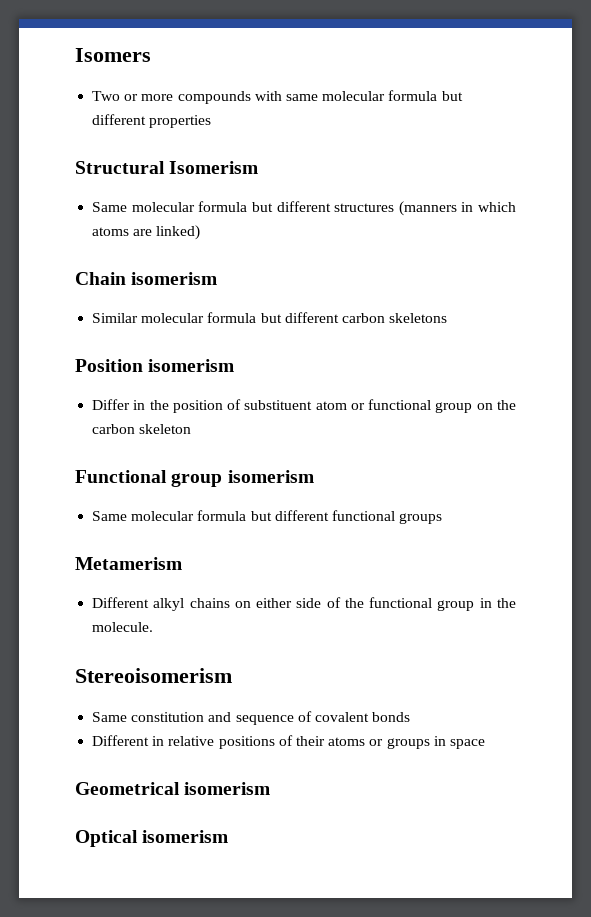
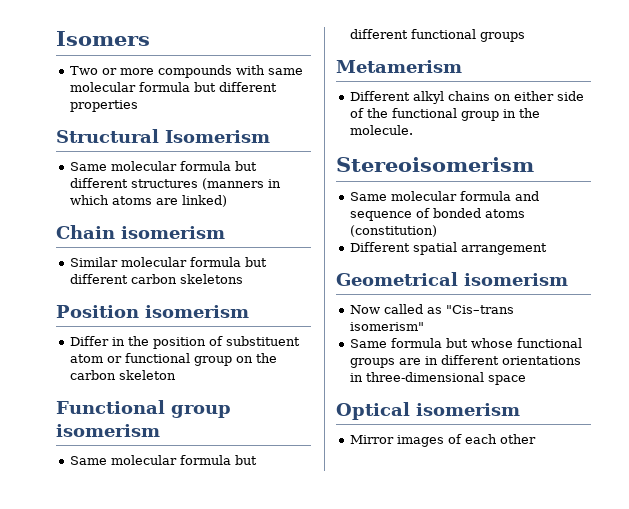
[131,712,205,722] constitution -> [391,191,512,201] molecular formula
[314,712,411,722] [92,735,485,749] [75,782,271,795] [75,830,229,847] covalent bonds // Different in relative positions of their atoms or groups in space // Geometrical isomerism // Optical isomerism -> [433,208,526,218] [350,225,438,237] [350,242,548,255] [336,272,568,286] [350,304,515,314] [350,322,425,331] [350,338,583,348] [350,355,582,368] [350,372,527,385] [336,402,520,420] [350,434,537,447] bonded atoms (constitution) // Different spatial arrangement // Geometrical isomerism // Now called as "Cis–trans isomerism" // Same formula but whose functional groups are in different orientations in three-dimensional space // Optical isomerism // Mirror images of each other

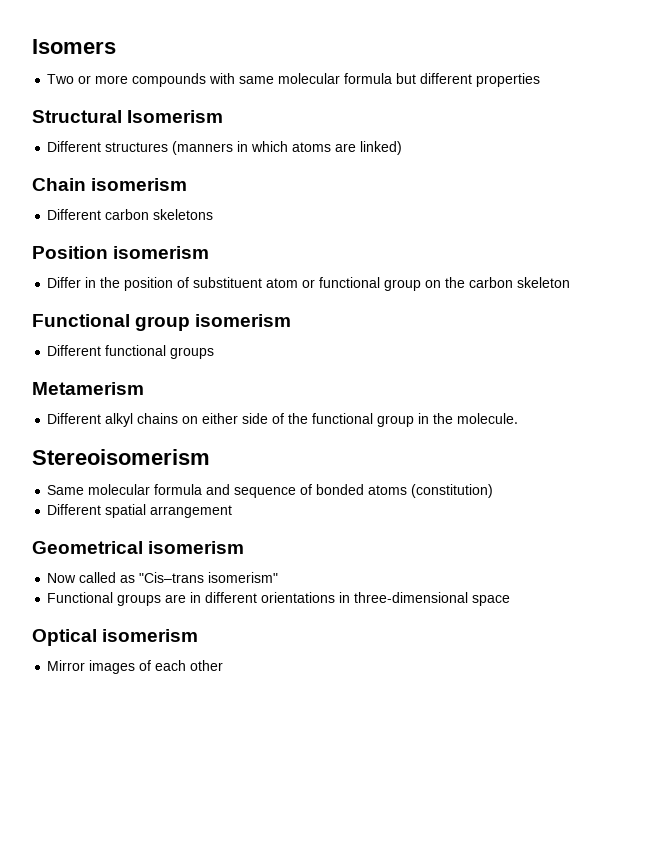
[70,161,258,171] [70,178,129,188] Same molecular formula but different -> [47,141,102,152] Different
[70,257,268,267] [70,274,129,284] Similar molecular formula but different -> [47,209,102,220] Different
[70,455,258,465] [350,29,409,39] Same molecular formula but different -> [47,345,102,356] Different
[350,338,583,348] Same formula but whose functional -> [47,592,114,603] Functional

